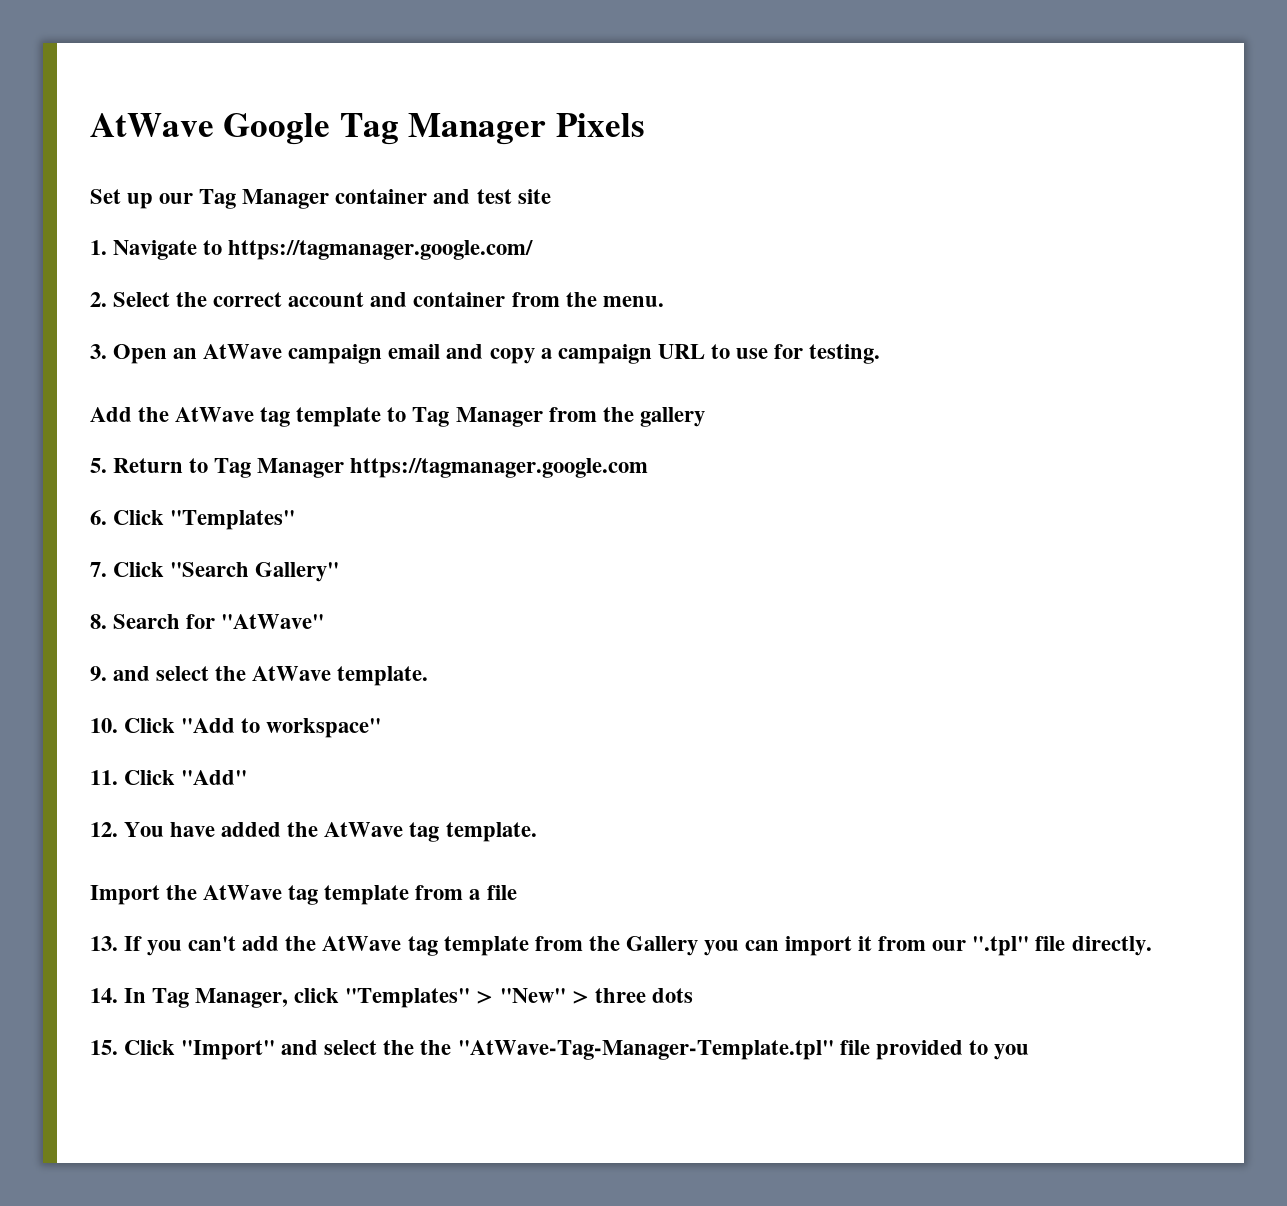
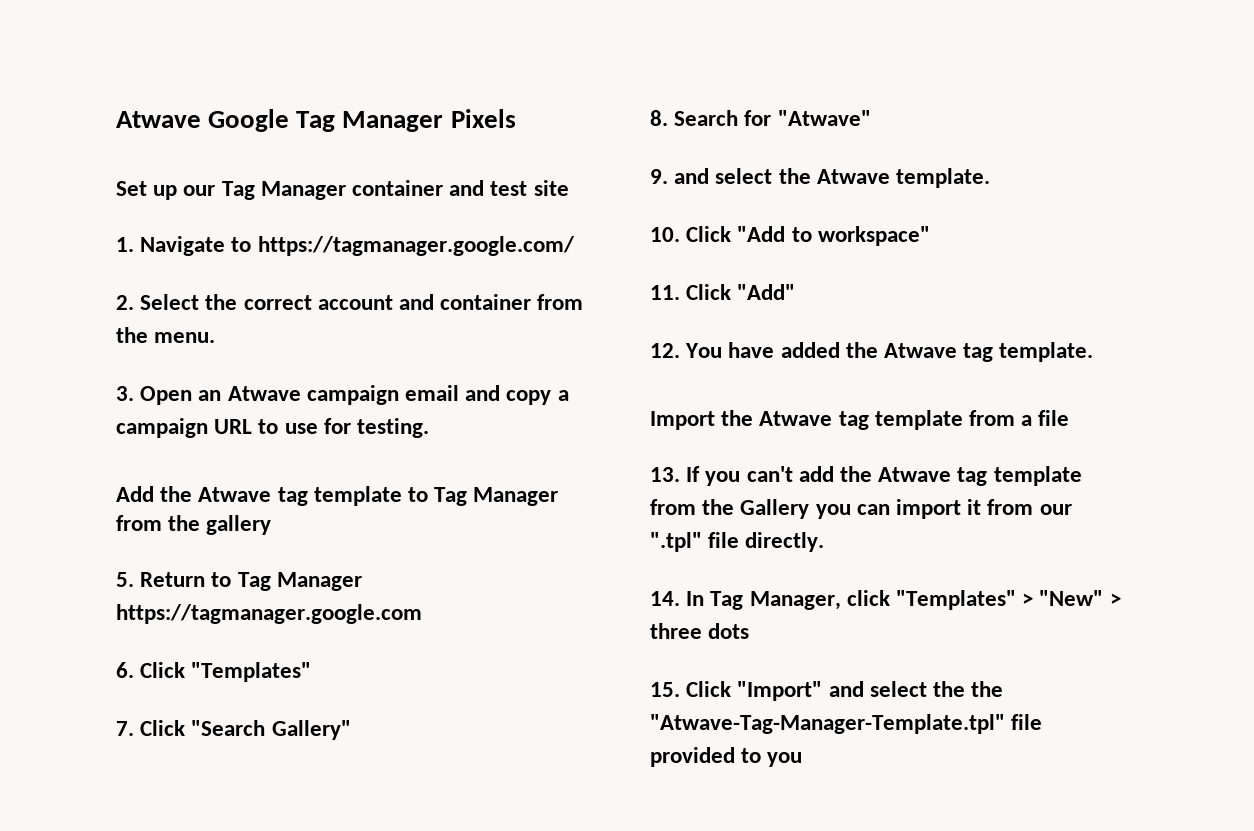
[90,113,214,137] AtWave -> [116,111,201,128] Atwave
[203,344,283,359] AtWave -> [227,386,301,401] Atwave
[175,407,255,422] AtWave -> [198,487,272,502] Atwave
[221,614,325,629] "AtWave" -> [777,110,871,126] "Atwave"
[252,666,332,681] AtWave -> [816,169,890,184] Atwave
[324,822,404,837] AtWave -> [884,343,958,358] Atwave
[203,885,283,900] AtWave -> [759,411,833,426] Atwave
[322,936,402,951] AtWave -> [878,467,952,482] Atwave
[457,1040,834,1060] "AtWave-Tag-Manager-Template.tpl" -> [650,714,1005,734] "Atwave-Tag-Manager-Template.tpl"

